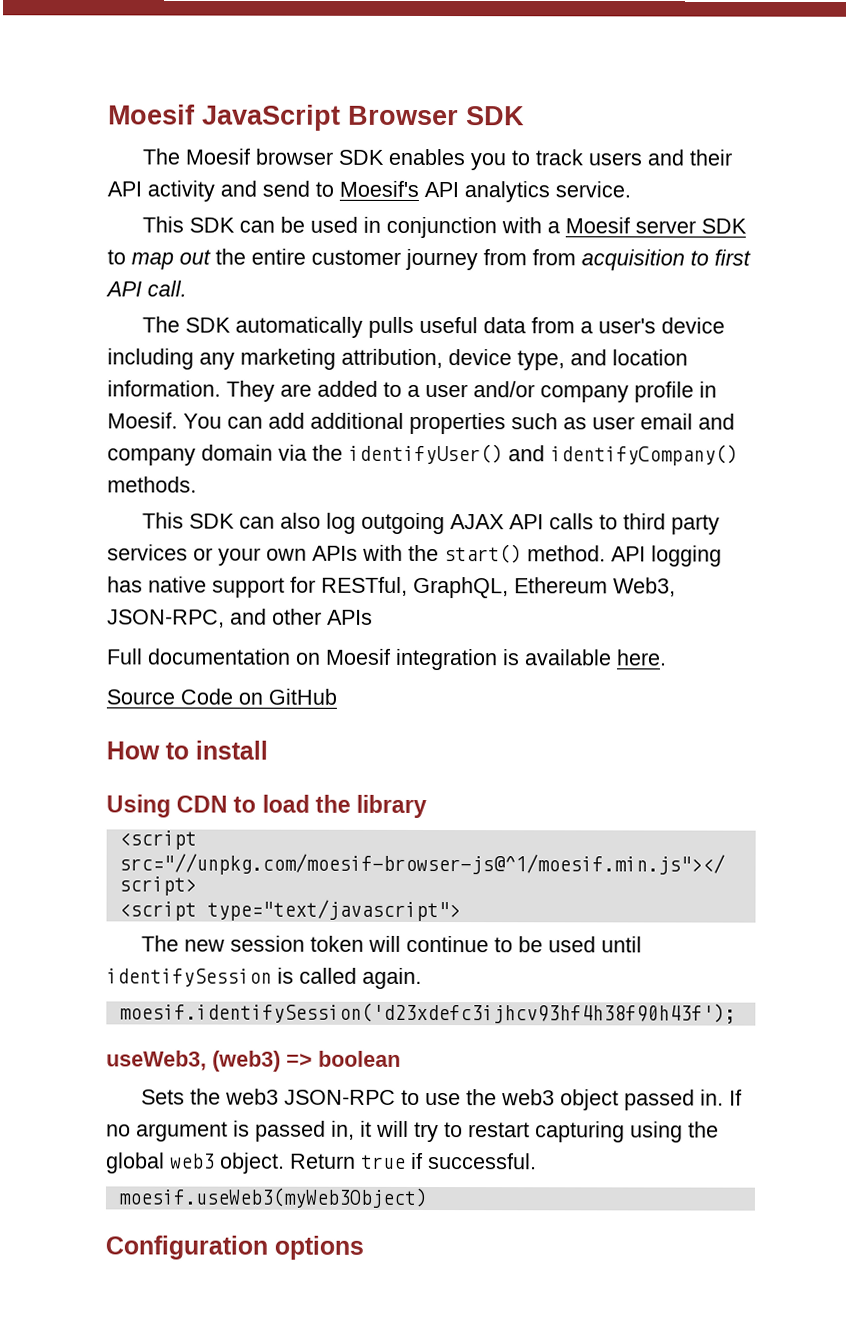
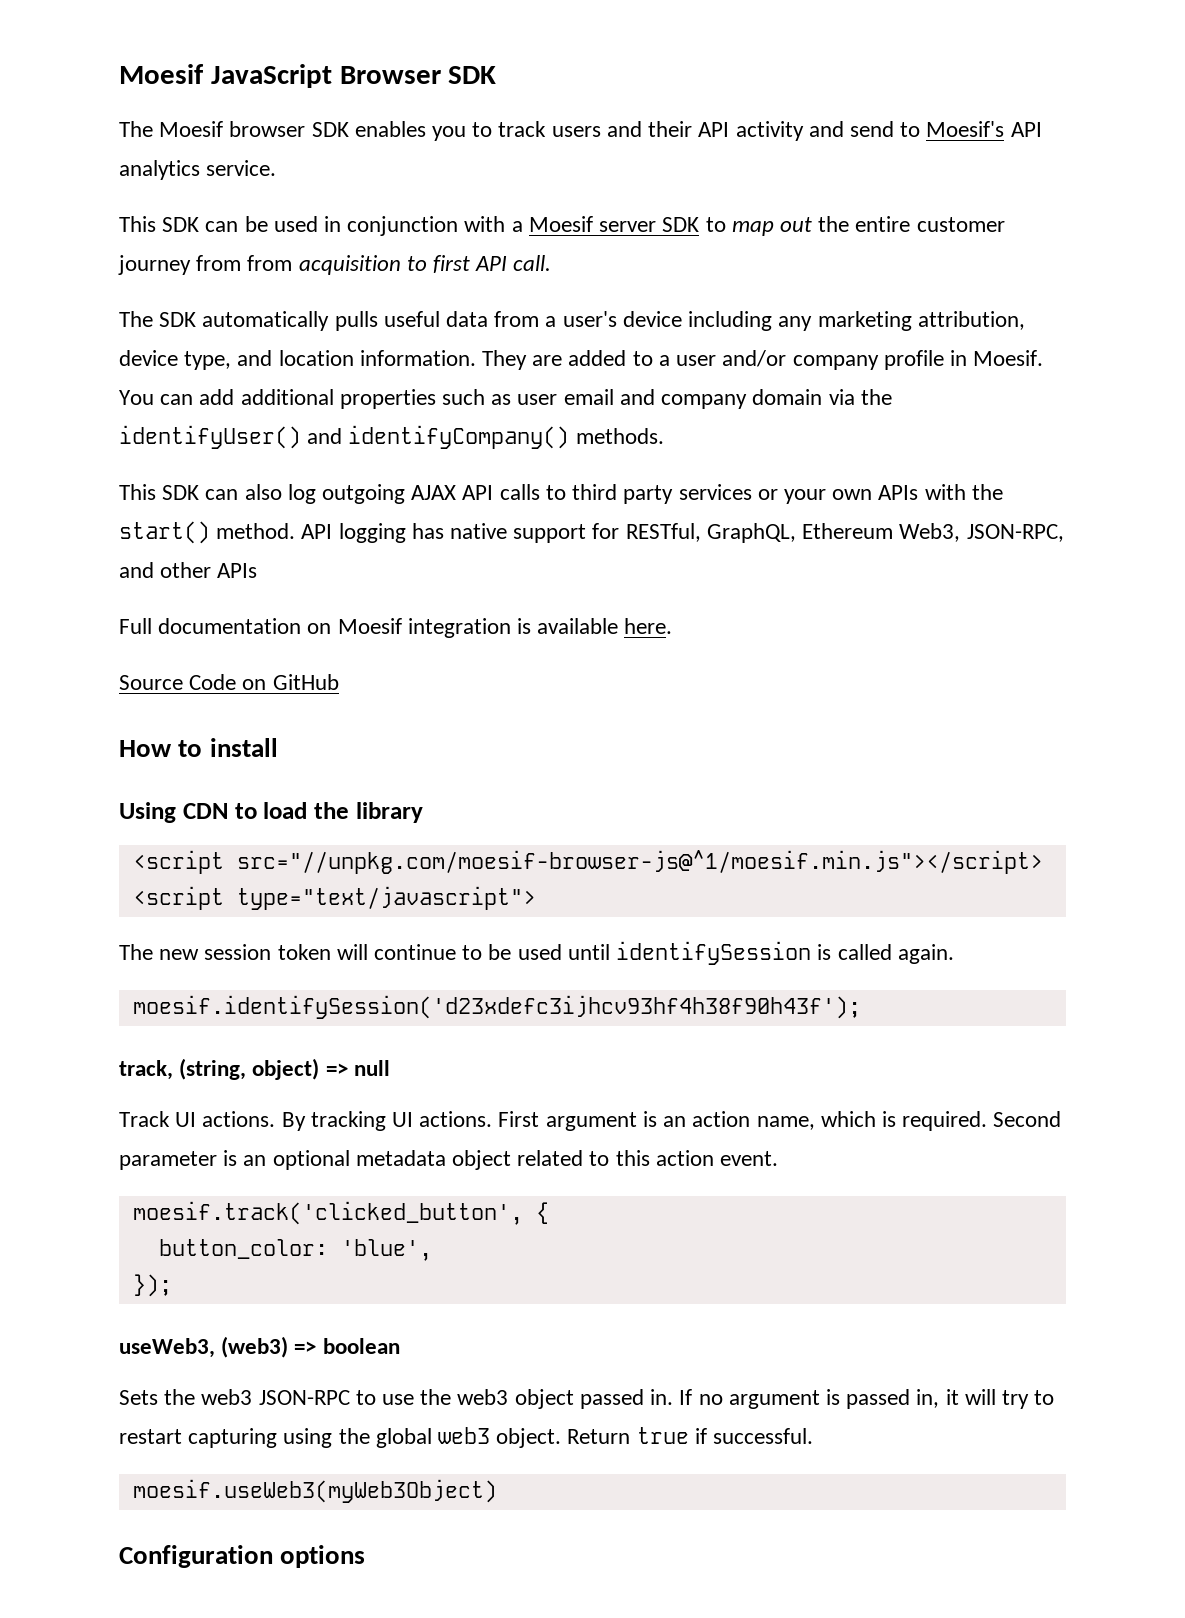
(736, 1013) none -> [119,1058,390,1080] [119,1111,1062,1131] [119,1150,779,1170] [132,1201,549,1225] [158,1239,432,1261] [132,1274,172,1297] // track, (string, object) => null // Track UI actions. By tracking UI actions. First argument is an action name, which is required. Second parameter is an optional metadata object related to this action event. // moesif.track('clicked_button', { // button_color: 'blue', // });

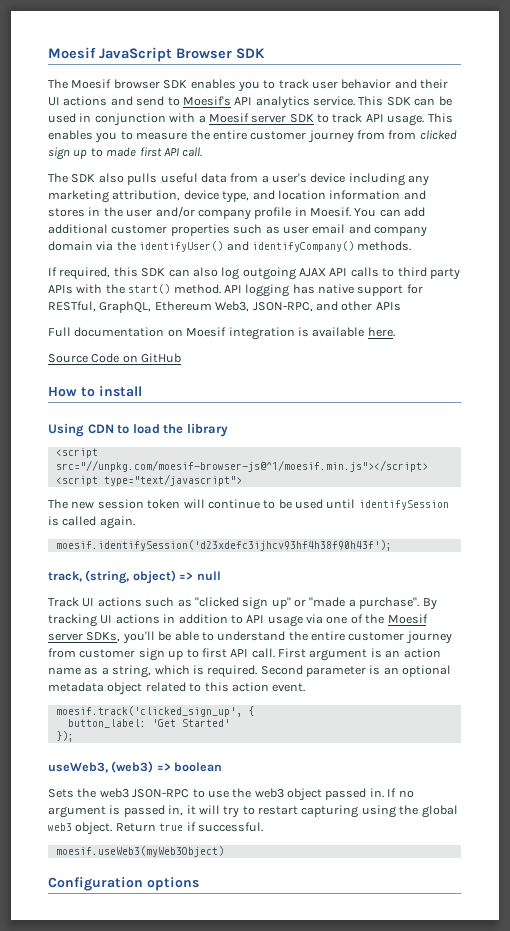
[551,121,804,141] users and their API activity -> [312,79,449,89] [48,96,108,106] user behavior and their UI actions
(277, 168) // -> (355, 101) none
[731,217,812,236] map out -> [332,113,453,126] [48,130,188,143] track API usage. This enables you to measure
[298,255,427,275] acquisition to -> [419,130,457,140] [48,147,137,160] clicked sign up to made
[202,311,330,331] automatically -> [98,173,124,183] also
[359,350,670,370] information. They are added to a -> [329,190,426,200] [48,207,123,217] information and stores in the
(334, 397) none -> [111,225,168,234] customer
[119,484,156,500] This -> [48,267,138,280] If required, this
[678,484,873,504] services or your own -> (460, 274) none
[202,1111,493,1131] actions. By tracking UI actions. -> [97,597,437,610] [48,614,428,627] [48,631,452,644] [48,648,275,661] actions such as "clicked sign up" or "made a purchase". By tracking UI actions in addition to API usage via one of the Moesif server SDKs, you'll be able to understand the entire customer journey from customer sign up to first API call.
[756,1116,815,1130] name, -> [48,665,152,678] name as a string,
[132,1201,523,1225] moesif.track('clicked_button', -> [55,706,242,717] moesif.track('clicked_sign_up',
[158,1239,432,1261] button_color: 'blue', -> [67,719,230,728] button_label: 'Get Started'

